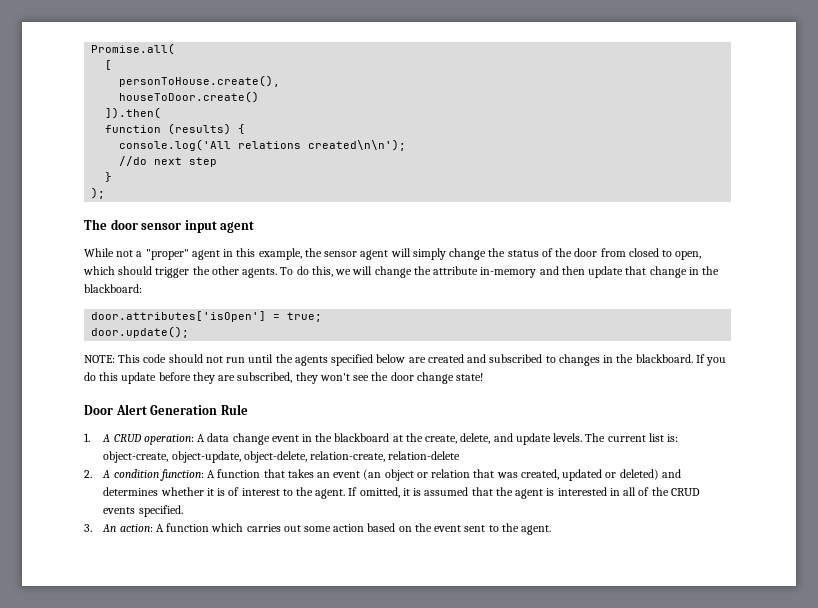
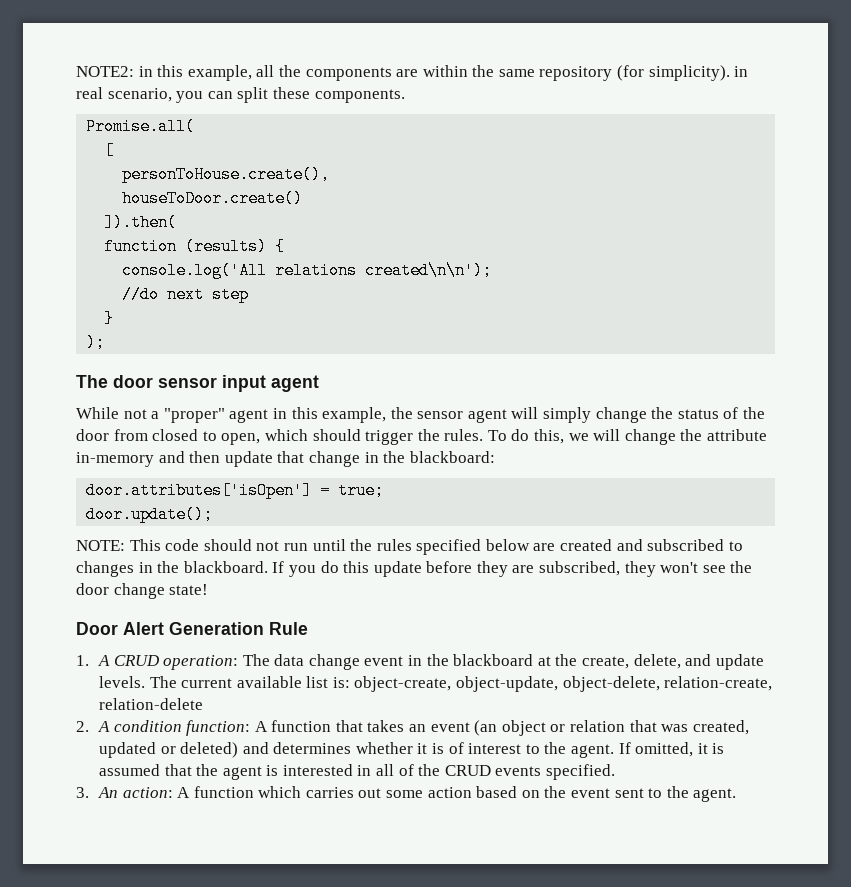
(91, 49) none -> [76,65,749,81] [76,87,405,103] NOTE2: in this example, all the components are within the same repository (for simplicity). in real scenario, you can split these components. //
[211,266,278,278] other agents. -> [444,429,484,441] rules.
[294,356,328,366] agents -> [376,539,412,551] rules
[197,434,206,442] A -> [242,654,270,666] The
(646, 438) none -> [236,676,302,688] available

